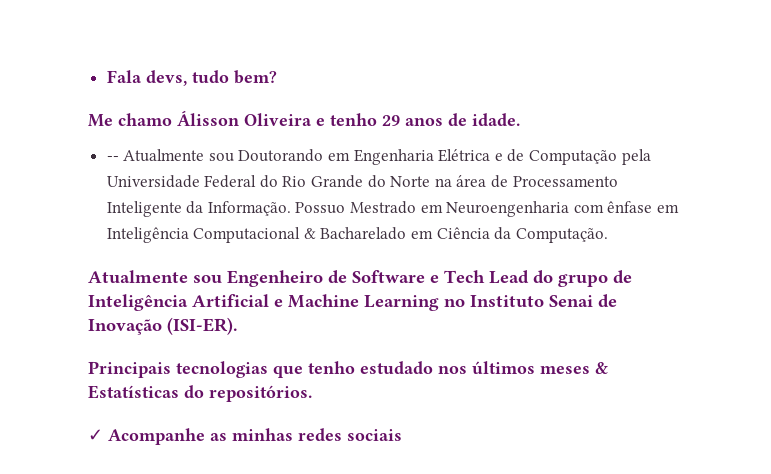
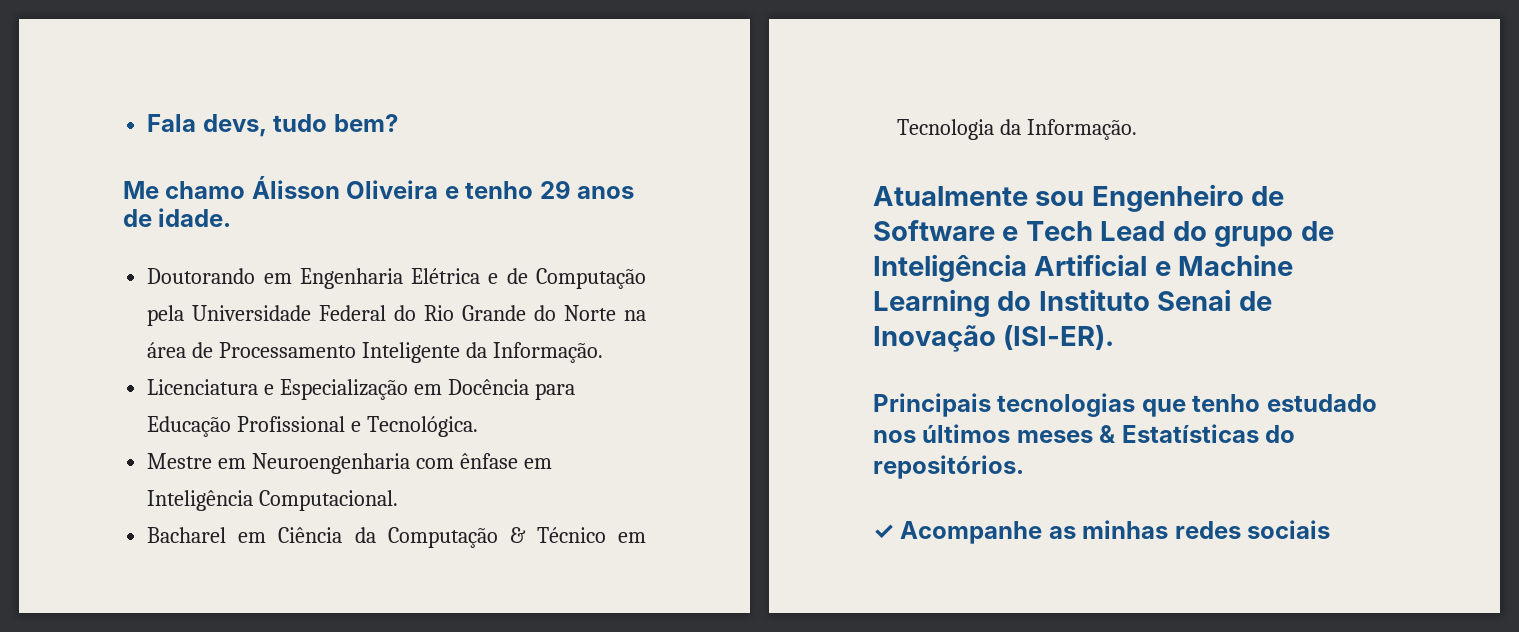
[106,149,234,162] -- Atualmente sou -> (232, 217) none
[295,201,417,214] Possuo Mestrado -> [147,379,575,400] [147,416,479,437] [147,453,213,469] // Licenciatura e Especialização em Docência para Educação Profissional e Tecnológica. // Mestre
[193,227,608,243] Computacional & Bacharelado em Ciência da Computação. -> [259,490,399,511] [147,527,646,548] [897,119,1138,140] Computacional. // Bacharel em Ciência da Computação & Técnico em Tecnologia da Informação.
[444,298,465,307] no -> [997,291,1032,311] do

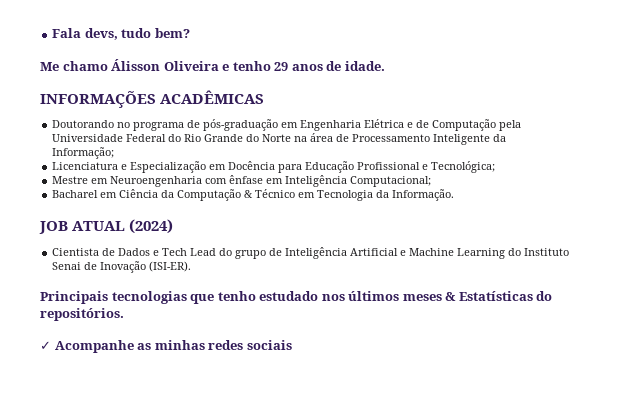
(232, 217) none -> [40,90,265,108] // INFORMAÇÕES ACADÊMICAS
(256, 276) none -> [117,119,279,131] no programa de pós-graduação
[492,342,603,363] Informação. -> [52,147,115,159] Informação;
[367,416,479,437] Tecnológica. -> [431,161,496,173] Tecnológica;
[259,490,399,511] Computacional. -> [350,176,432,187] Computacional;
[873,184,1285,212] [873,220,995,241] Atualmente sou Engenheiro de Software -> [39,219,174,234] [52,248,151,256] JOB ATUAL (2024) // Cientista de Dados

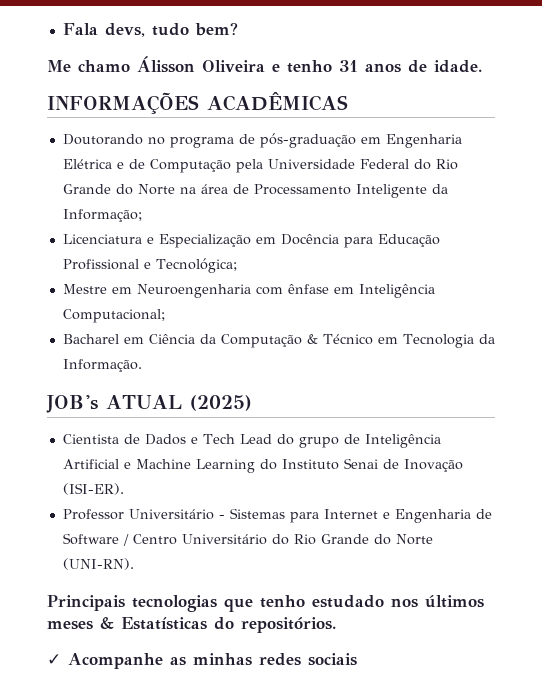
[274,62,289,71] 29 -> [339,60,358,72] 31
[39,219,174,234] JOB ATUAL (2024) -> [46,395,252,413] JOB's ATUAL (2025)
(192, 266) none -> [62,508,492,523] [62,533,433,546] [62,558,134,570] // Professor Universitário - Sistemas para Internet e Engenharia de Software / Centro Universitário do Rio Grande do Norte (UNI-RN).

